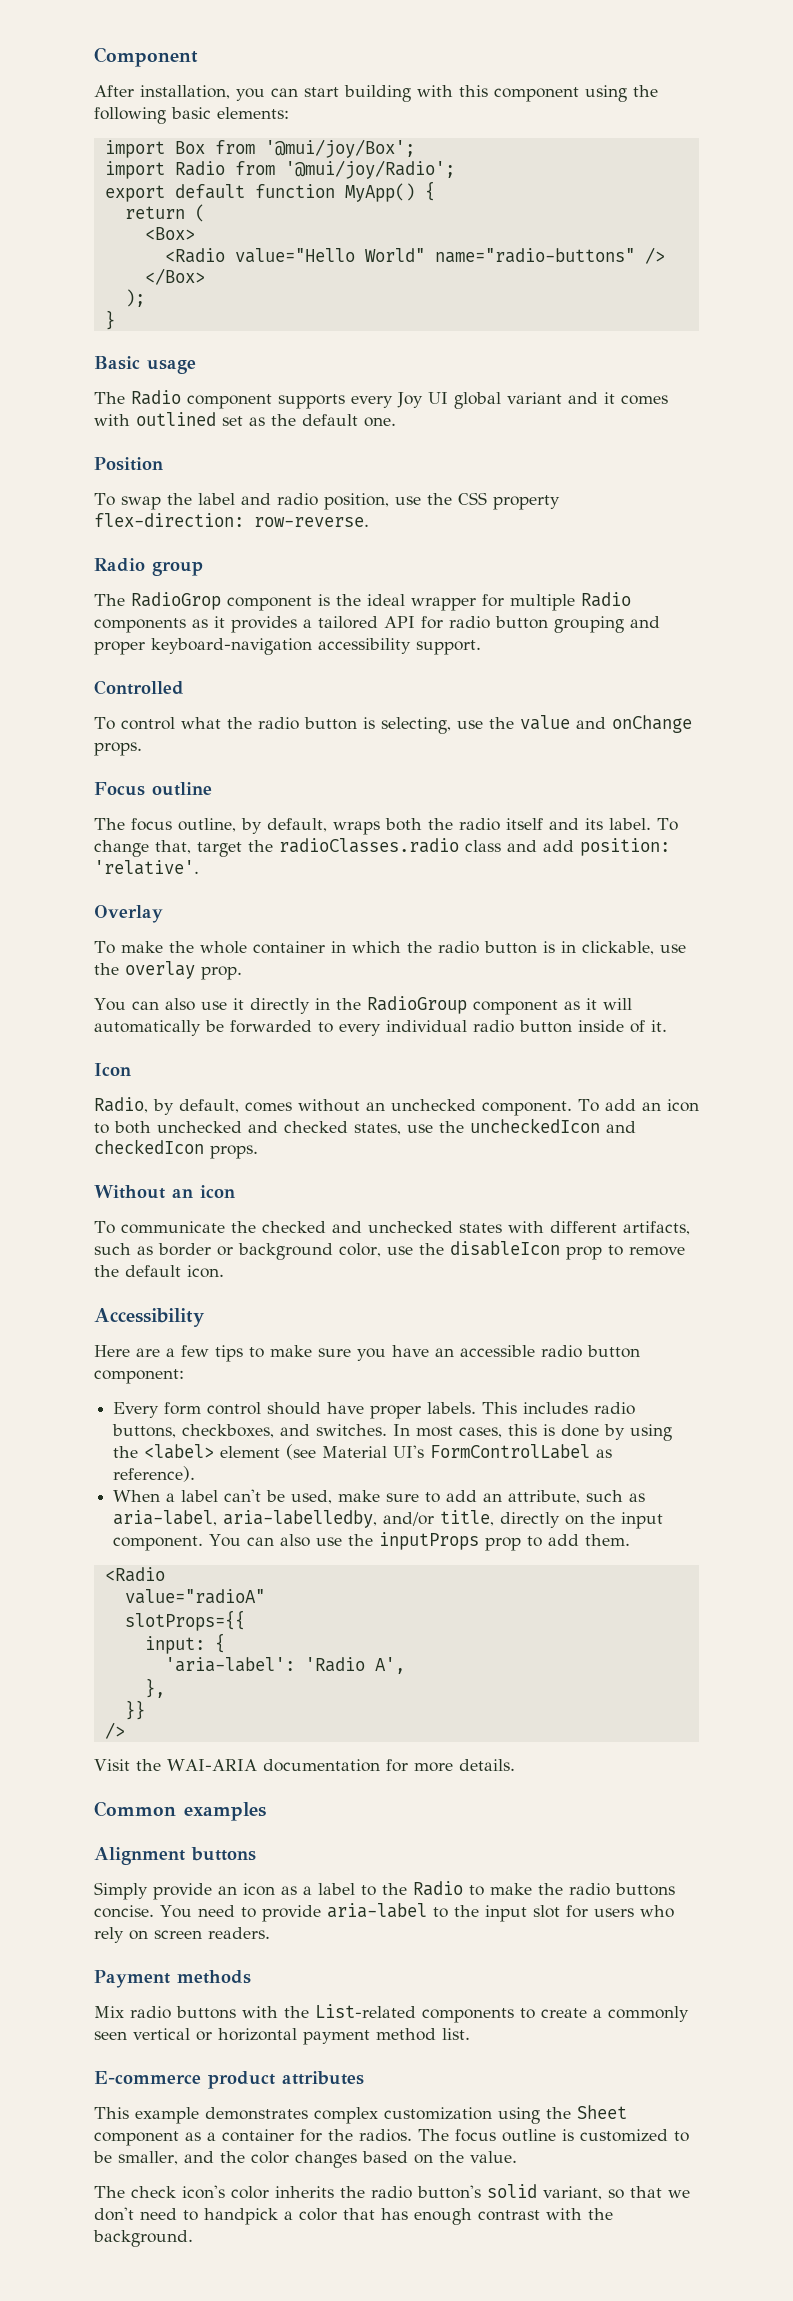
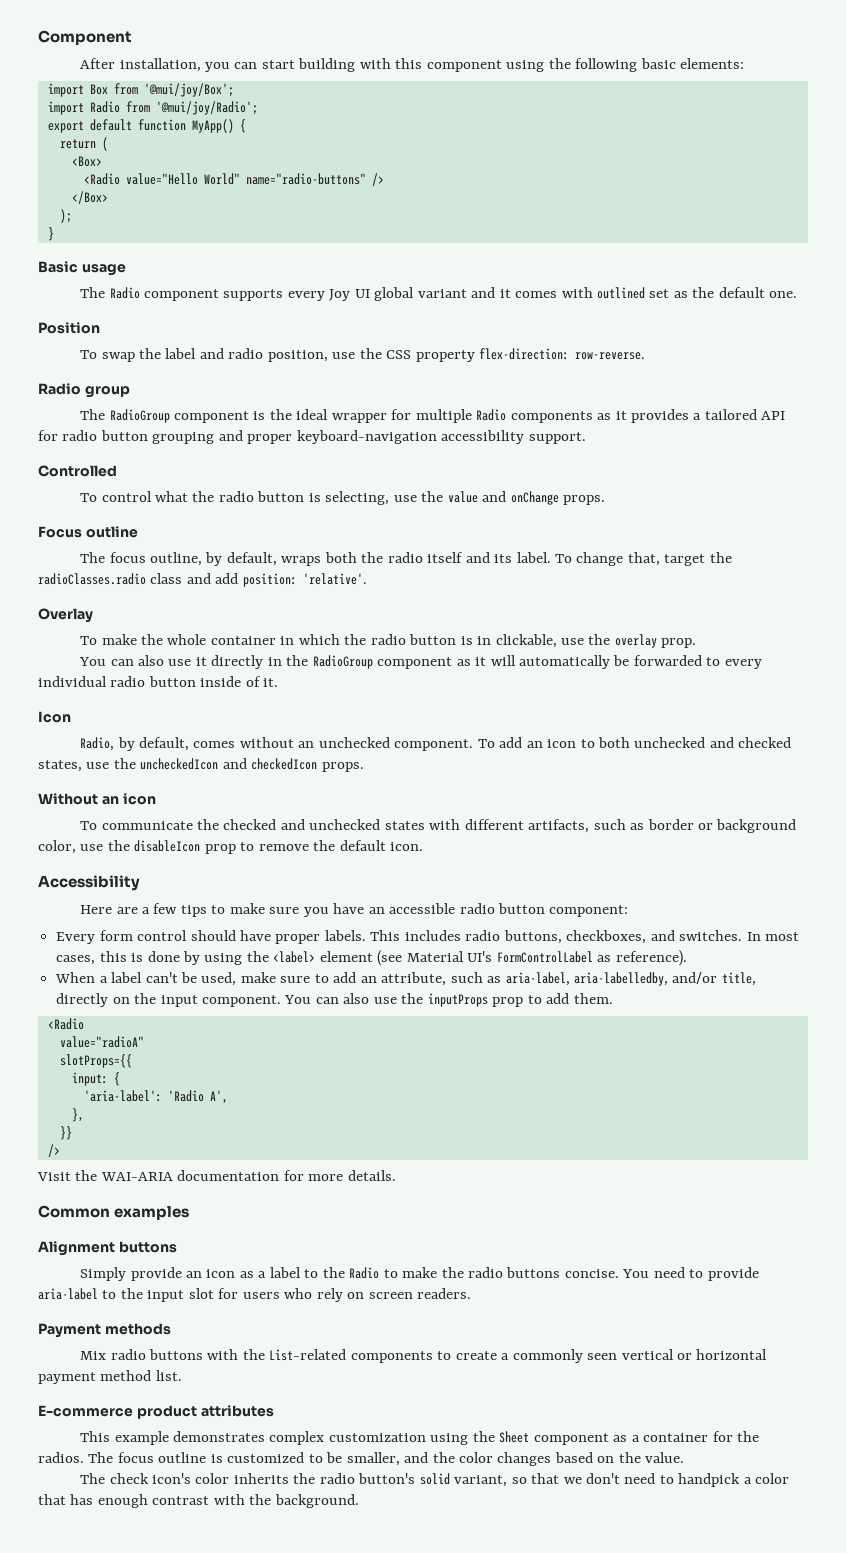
[131,592,221,610] RadioGrop -> [109,409,170,423] RadioGroup

